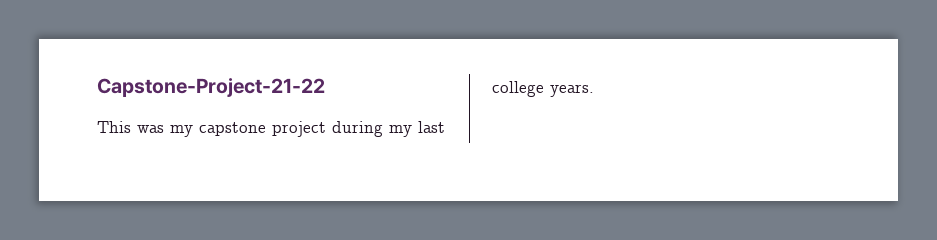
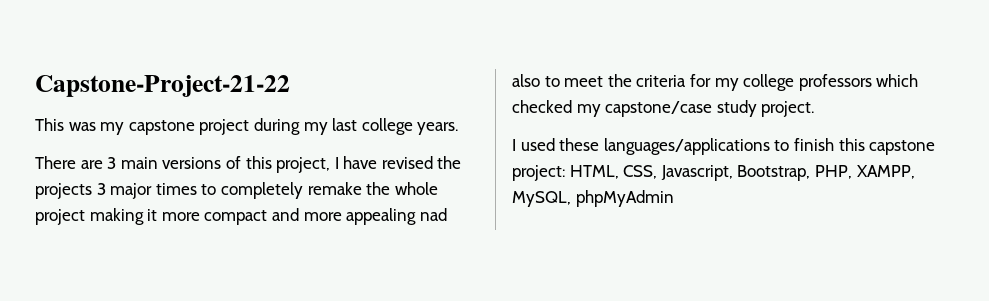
(594, 90) none -> [35,156,462,173] [35,182,438,199] [35,208,447,225] [512,74,919,91] [512,100,815,117] [512,138,936,155] [512,165,915,181] [512,190,674,207] // There are 3 main versions of this project, I have revised the projects 3 major times to completely remake the whole project making it more compact and more appealing nad also to meet the criteria for my college professors which checked my capstone/case study project. // I used these languages/applications to finish this capstone project: HTML, CSS, Javascript, Bootstrap, PHP, XAMPP, MySQL, phpMyAdmin

